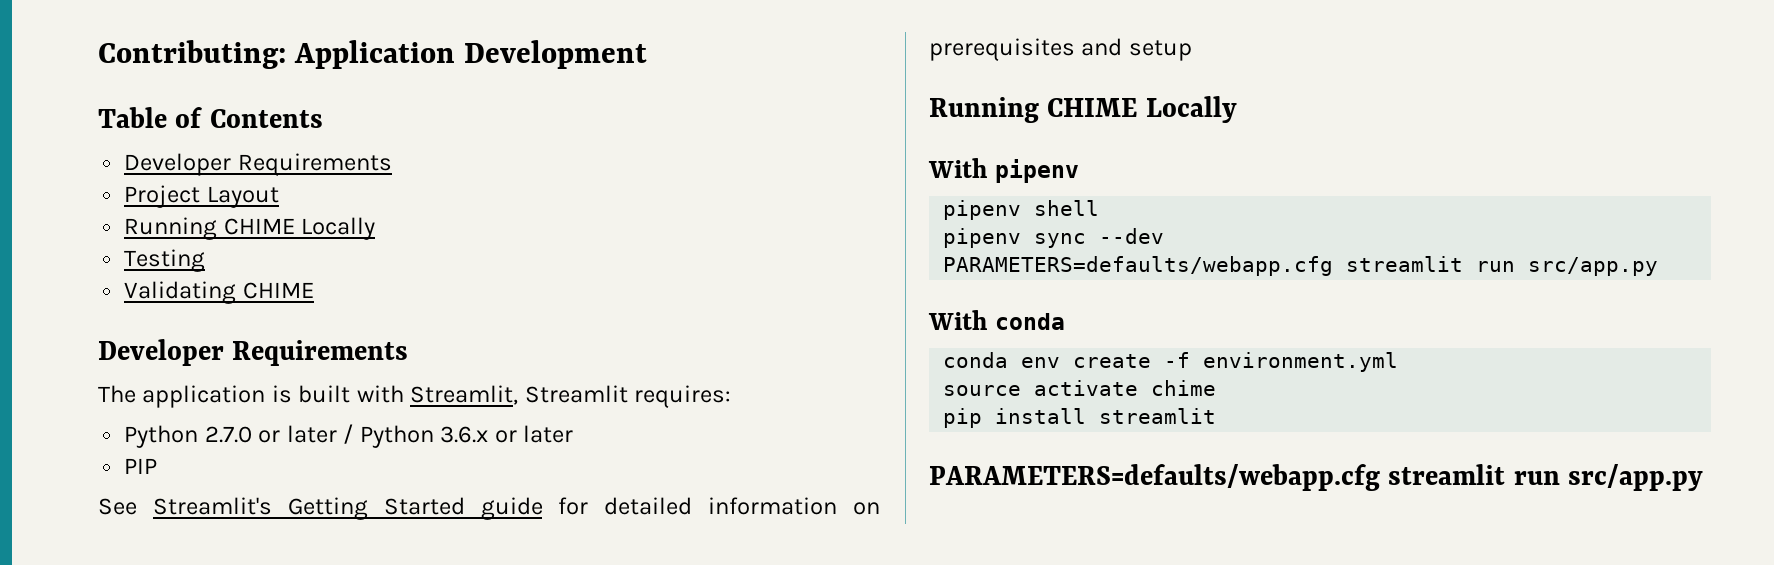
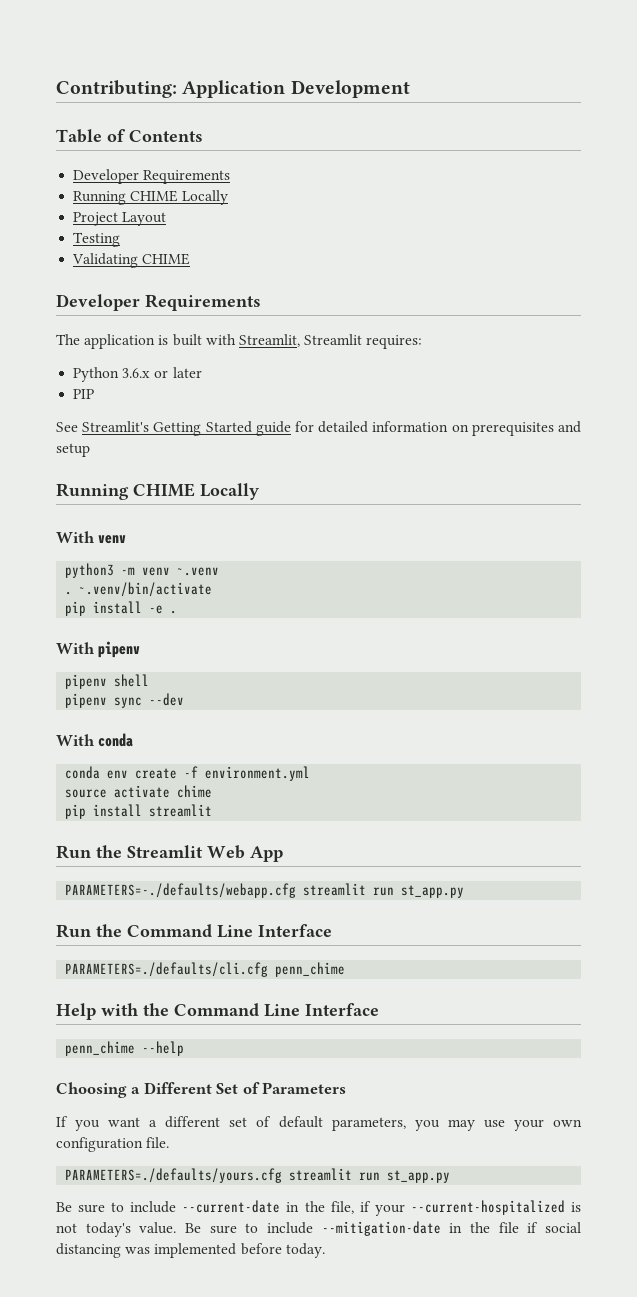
[124,185,279,208] [124,217,376,240] // Project Layout // Running CHIME Locally -> [73,190,229,205] [73,212,167,226] // Running CHIME Locally // Project Layout
[204,424,434,448] 2.7.0 or later / Python -> (120, 374) none
(1237, 109) none -> [56,531,127,544] [65,563,220,578] [65,582,213,597] [65,601,178,616] // With venv // python3 -m venv ~.venv // . ~.venv/bin/activate // pip install -e .
[943,256,1659,276] // PARAMETERS=defaults/webapp.cfg streamlit run src/app.py -> (185, 699) none
[929,464,1704,491] PARAMETERS=defaults/webapp.cfg streamlit run src/app.py -> [56,845,283,862] [65,883,465,898] [56,924,332,938] [65,962,346,977] [56,1003,379,1020] [65,1041,185,1056] [56,1082,347,1098] [56,1116,583,1131] [56,1137,170,1152] [65,1168,451,1183] [56,1200,581,1216] [56,1221,581,1237] [56,1243,325,1258] Run the Streamlit Web App // PARAMETERS=-./defaults/webapp.cfg streamlit run st_app.py // Run the Command Line Interface // PARAMETERS=./defaults/cli.cfg penn_chime // Help with the Command Line Interface // penn_chime --help // Choosing a Different Set of Parameters // If you want a different set of default parameters, you may use your own configuration file. // PARAMETERS=./defaults/yours.cfg streamlit run st_app.py // Be sure to include --current-date in the file, if your --current-hospitalized is not today's value. Be sure to include --mitigation-date in the file if social distancing was implemented before today.

